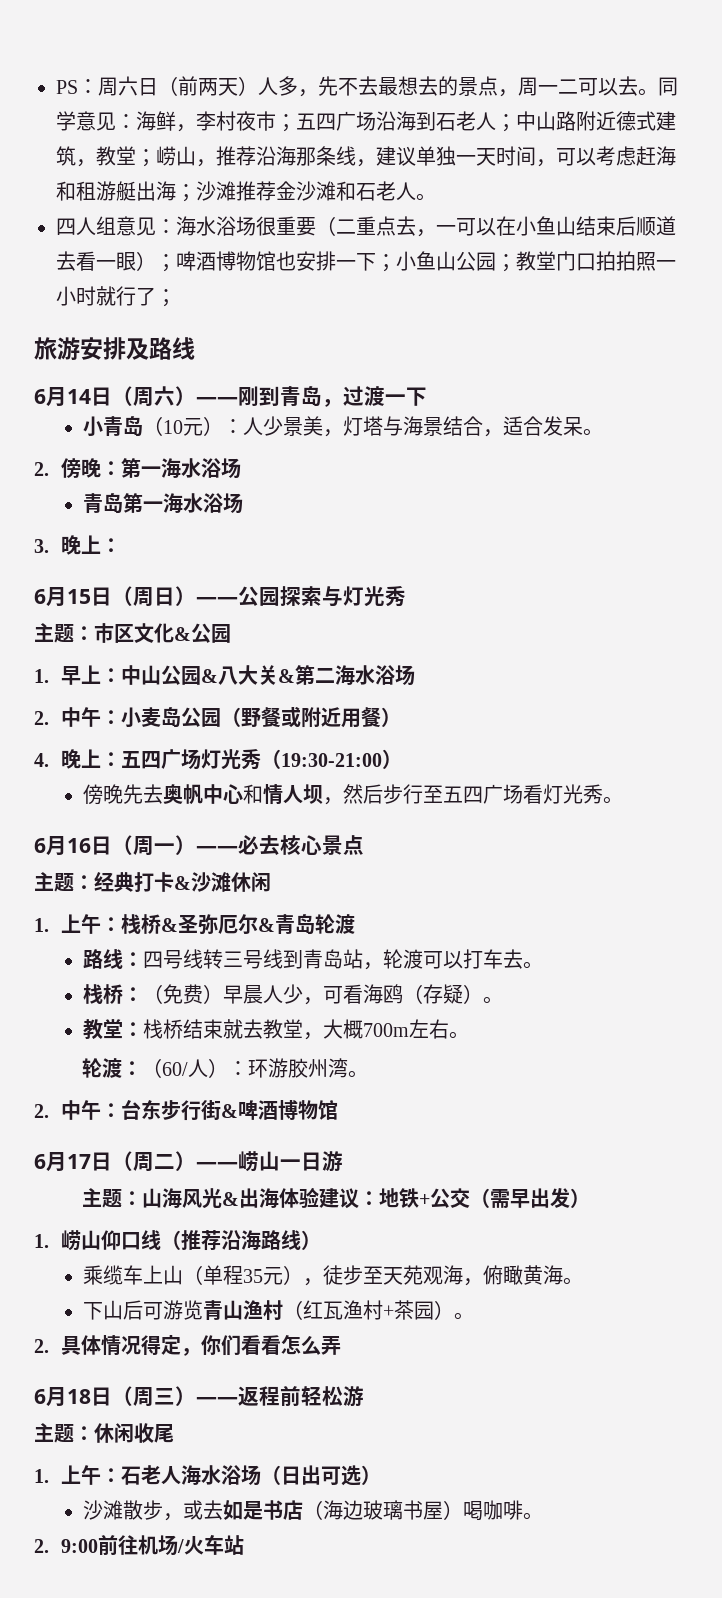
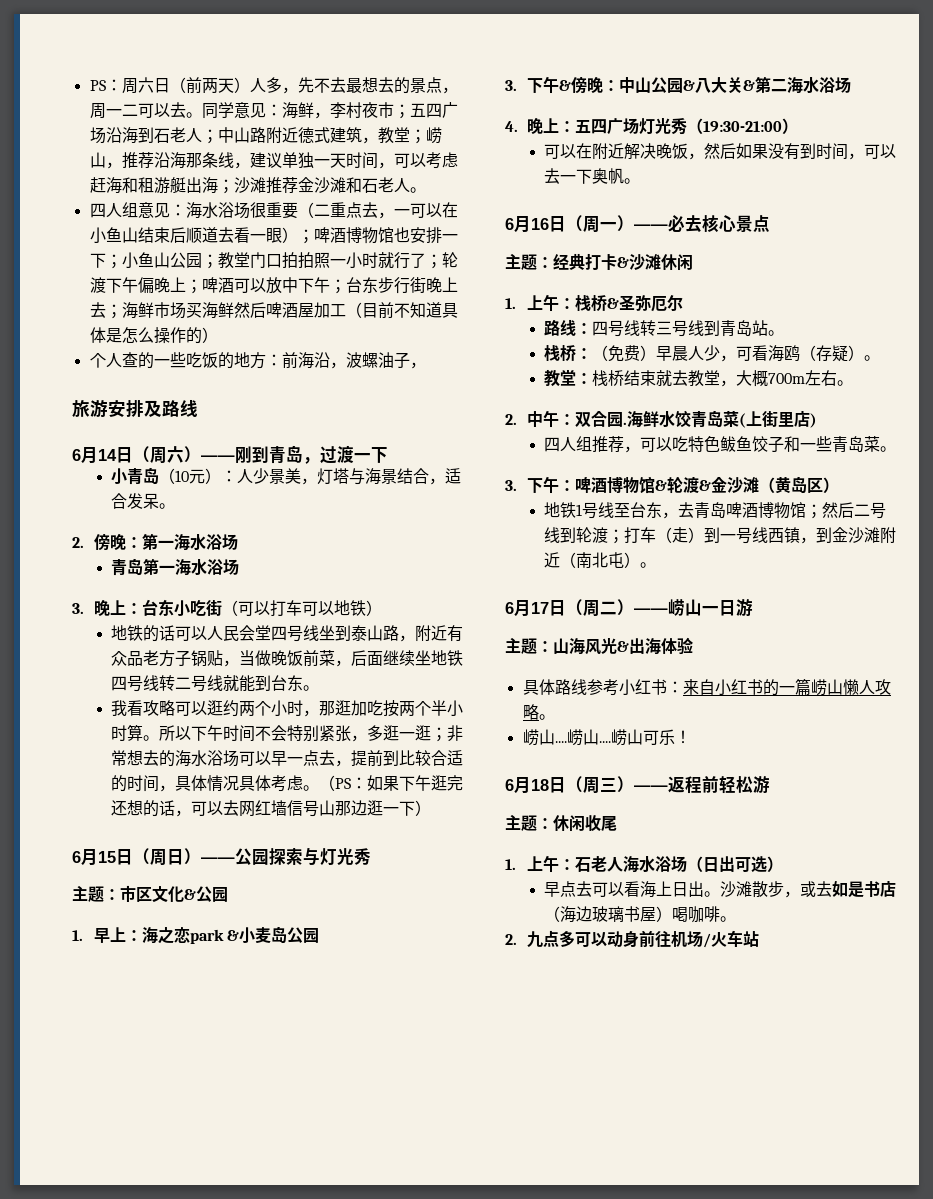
(176, 298) none -> [441,252,458,268] [89,277,458,294] [89,302,458,319] [89,327,218,344] [89,352,426,369] 轮渡下午偏晚上；啤酒可以放中下午；台东步行街晚上去；海鲜市场买海鲜然后啤酒屋加工（目前不知道具体是怎么操作的） // 个人查的一些吃饭的地方：前海沿，波螺油子，
(122, 545) none -> [141,599,382,616] [111,625,464,642] [111,650,464,667] [111,675,320,692] [111,700,464,717] [111,724,464,742] [111,750,464,767] [111,775,464,792] [111,800,432,817] 台东小吃街（可以打车可以地铁） // 地铁的话可以人民会堂四号线坐到泰山路，附近有众品老方子锅贴，当做晚饭前菜，后面继续坐地铁四号线转二号线就能到台东。 // 我看攻略可以逛约两个小时，那逛加吃按两个半小时算。所以下午时间不会特别紧张，多逛一逛；非常想去的海水浴场可以早一点去，提前到比较合适的时间，具体情况具体考虑。（PS：如果下午逛完还想的话，可以去网红墙信号山那边逛一下）
(122, 675) none -> [141,926,320,944] [505,76,619,94] 海之恋park &小麦岛公园 // 3.下午&傍晚：
[34,706,402,728] // 2.中午：小麦岛公园（野餐或附近用餐） -> (851, 85) none
[83,784,604,805] 傍晚先去奥帆中心和情人坝，然后步行至五四广场看灯光秀 -> [544,143,897,160] [544,168,625,184] 可以在附近解决晚饭，然后如果没有到时间，可以去一下奥帆
[258,914,356,935] &青岛轮渡 -> (683, 303) none
[363,949,524,970] ，轮渡可以打车去 -> (769, 328) none
[81,1058,368,1078] [34,1099,339,1121] 轮渡：（60/人）：环游胶州湾。 // 2.中午：台东步行街&啤酒博物馆 -> [505,410,817,428] [544,436,897,453] [505,476,839,494] [544,502,887,519] [544,527,897,544] [544,552,657,568] 2.中午：双合园.海鲜水饺青岛菜(上街里店) // 四人组推荐，可以吃特色鲅鱼饺子和一些青岛菜。 // 3.下午：啤酒博物馆&轮渡&金沙滩（黄岛区） // 地铁1号线至台东，去青岛啤酒博物馆；然后二号线到轮渡；打车（走）到一号线西镇，到金沙滩附近（南北屯）。
[318,1188,590,1209] [34,1230,322,1251] [83,1265,584,1286] [83,1300,475,1320] [34,1335,342,1356] 建议：地铁+公交（需早出发） // 1.崂山仰口线（推荐沿海路线） // 乘缆车上山（单程35元），徒步至天苑观海，俯瞰黄海。 // 下山后可游览青山渔村（红瓦渔村+茶园）。 // 2.具体情况得定，你们看看怎么弄 -> [522,678,891,696] [522,704,555,720] [522,729,691,746] // 具体路线参考小红书：来自小红书的一篇崂山懒人攻略。 // 崂山....崂山....崂山可乐！
(382, 1475) none -> [544,881,721,897] 早点去可以看海上日出。
[61,1539,99,1553] 9:00 -> [526,930,639,948] 九点多可以动身

